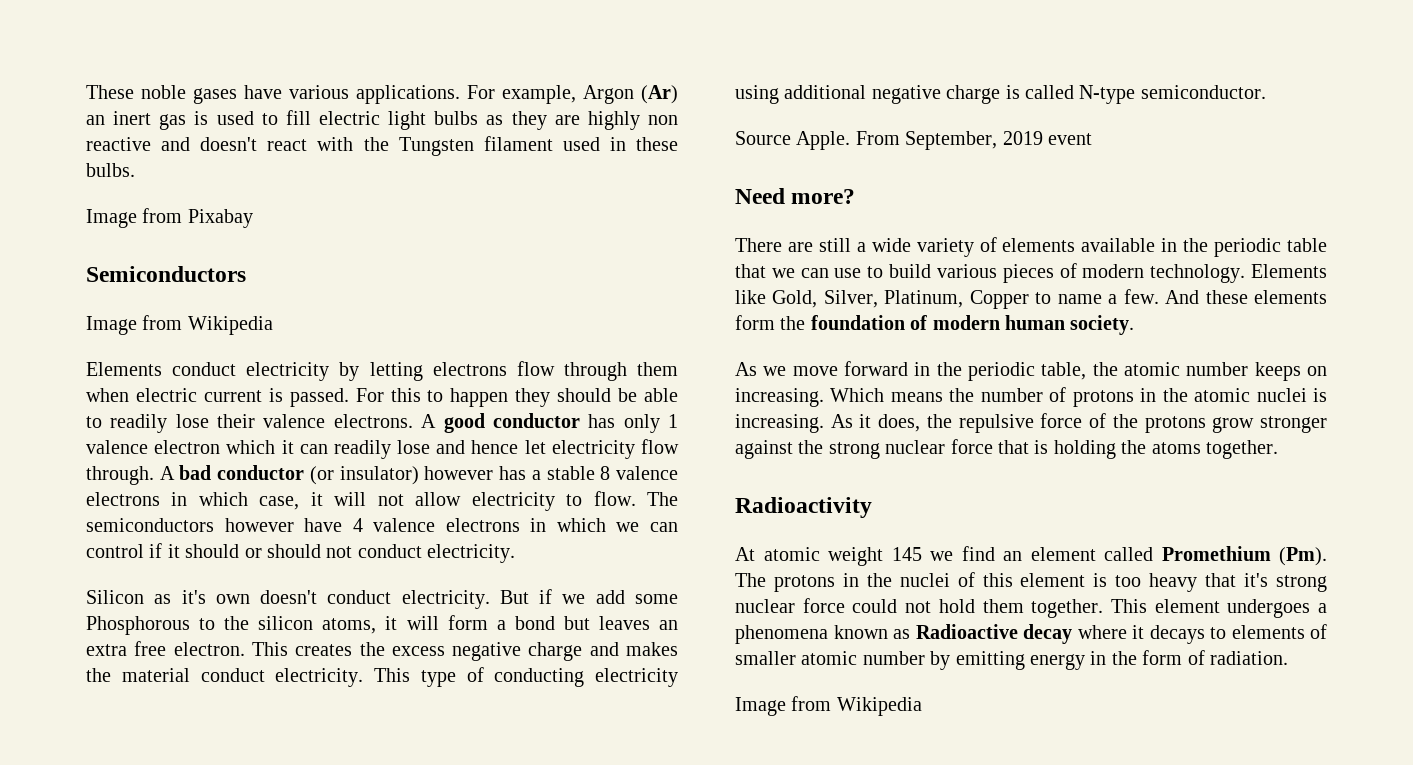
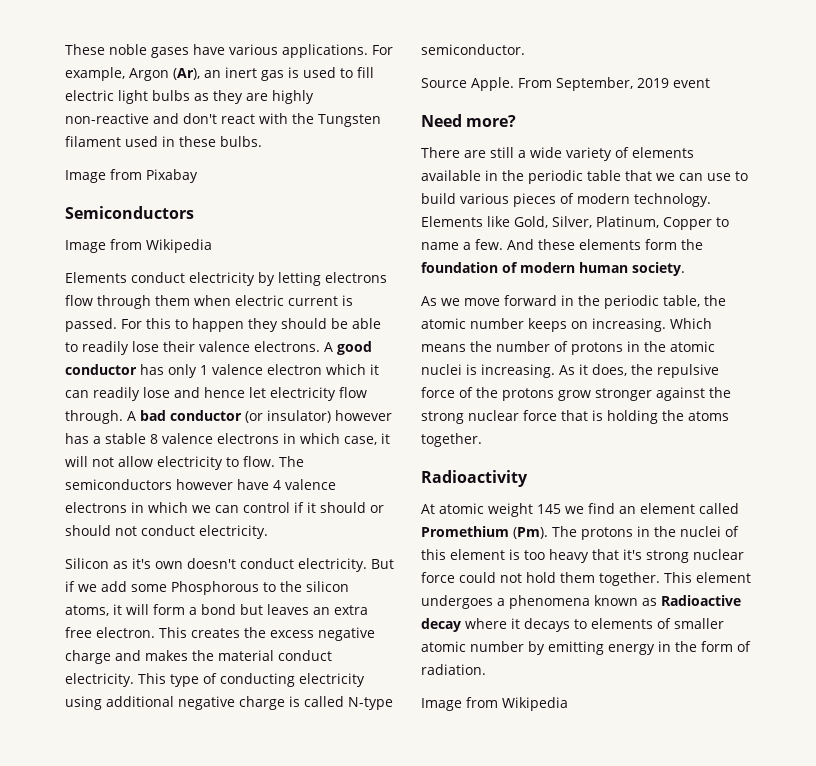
[641,85,678,104] (Ar) -> [173,68,200,80] (Ar),
[648,115,679,125] [86,137,258,151] non reactive and doesn't -> [65,113,217,124] non-reactive and don't

